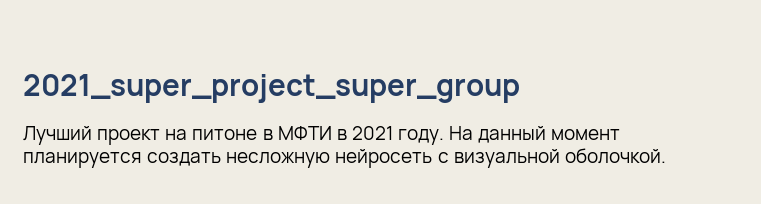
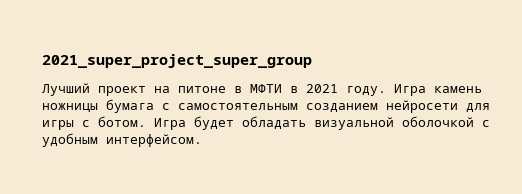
[449,126,621,143] [23,148,666,168] На данный момент планируется создать несложную нейросеть с визуальной оболочкой. -> [394,84,482,96] [42,99,490,113] [42,116,490,130] [42,133,202,147] Игра камень ножницы бумага с самостоятельным созданием нейросети для игры с ботом. Игра будет обладать визуальной оболочкой с удобным интерфейсом.

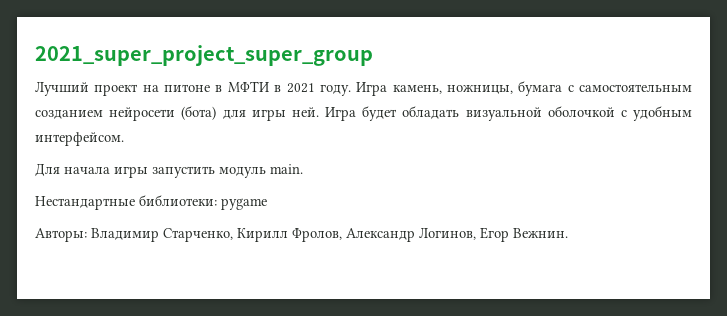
[434,86,482,93] [42,103,98,113] камень ножницы -> [392,85,513,94] камень, ножницы,
(458, 106) none -> [181,106,217,120] (бота)
[82,116,146,127] с ботом. -> [291,107,319,117] ней.
(202, 140) none -> [35,163,303,178] [35,195,267,210] [35,227,568,242] // Для начала игры запустить модуль main. // Нестандартные библиотеки: pygame // Авторы: Владимир Старченко, Кирилл Фролов, Александр Логинов, Егор Вежнин.

